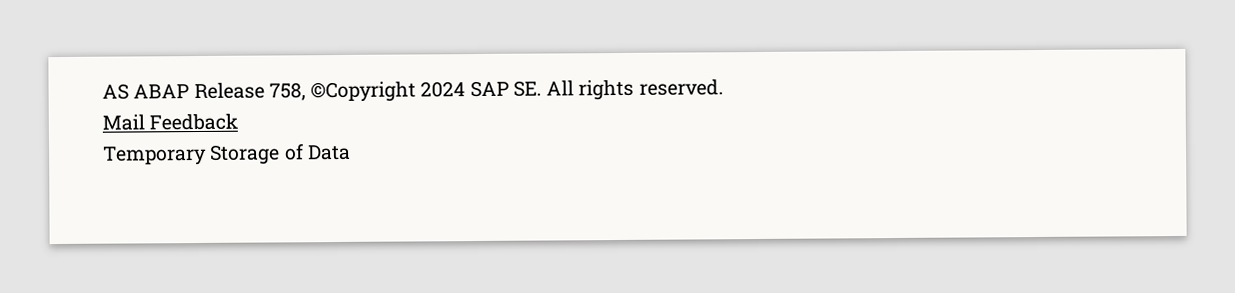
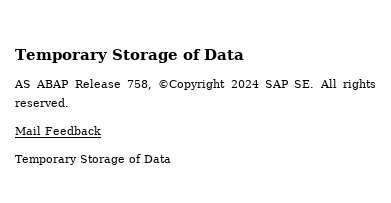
(102, 91) none -> [15,49,244,63] Temporary Storage of Data //

